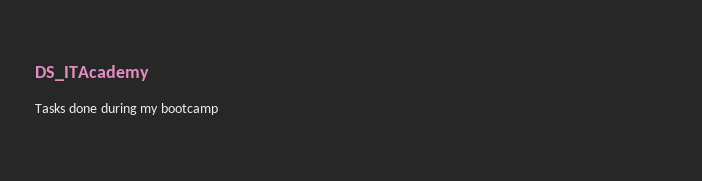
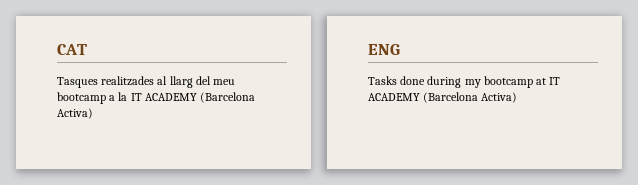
[35,65,149,81] DS_ITAcademy -> [57,44,87,55] [57,76,236,88] [57,92,256,104] [57,108,93,119] [368,44,400,55] CAT // Tasques realitzades al llarg del meu bootcamp a la IT ACADEMY (Barcelona Activa) // ENG
(219, 109) none -> [536,77,561,85] [368,92,518,103] at IT ACADEMY (Barcelona Activa)

